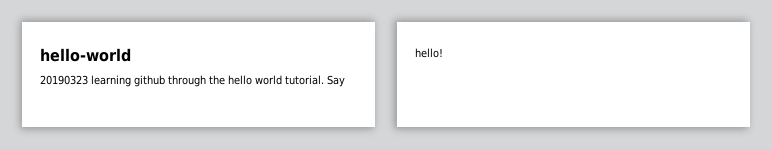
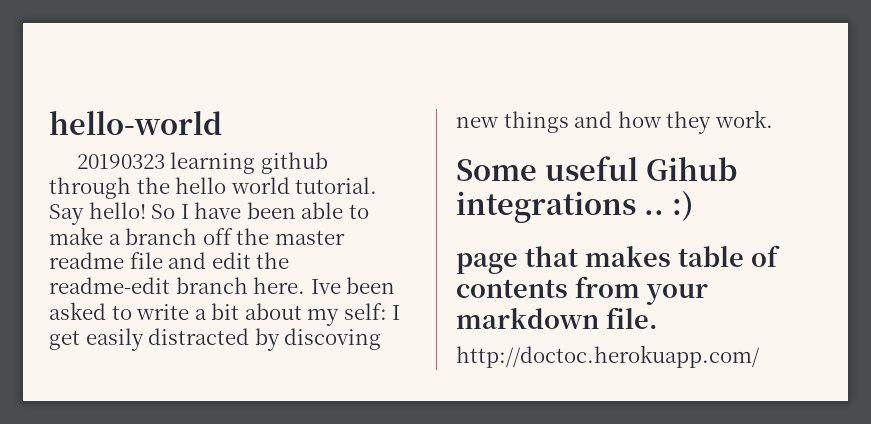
(443, 53) none -> [151,202,369,219] [49,227,345,245] [49,252,290,269] [49,277,396,294] [49,302,401,326] [49,328,382,351] [456,110,773,134] [456,156,737,181] [456,191,694,223] [456,245,780,274] [456,276,708,305] [456,307,658,329] [456,345,760,368] So I have been able to make a branch off the master readme file and edit the readme-edit branch here. Ive been asked to write a bit about my self: I get easily distracted by discoving new things and how they work. // Some useful Gihub integrations .. :) // page that makes table of contents from your markdown file. // http://doctoc.herokuapp.com/

